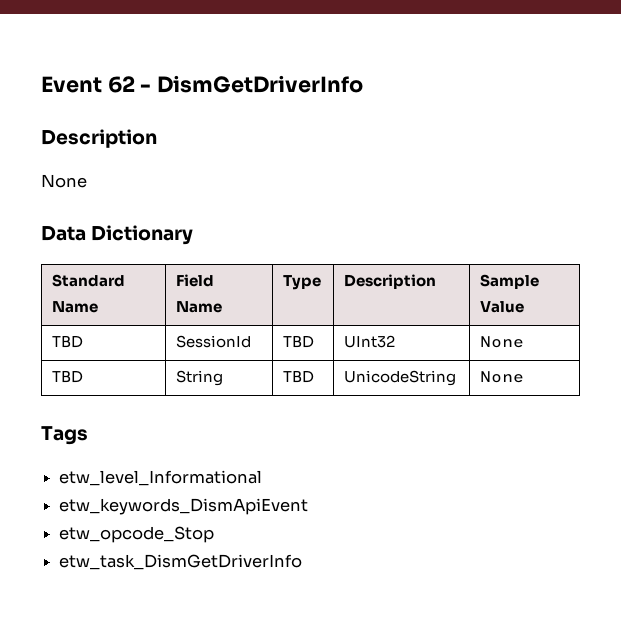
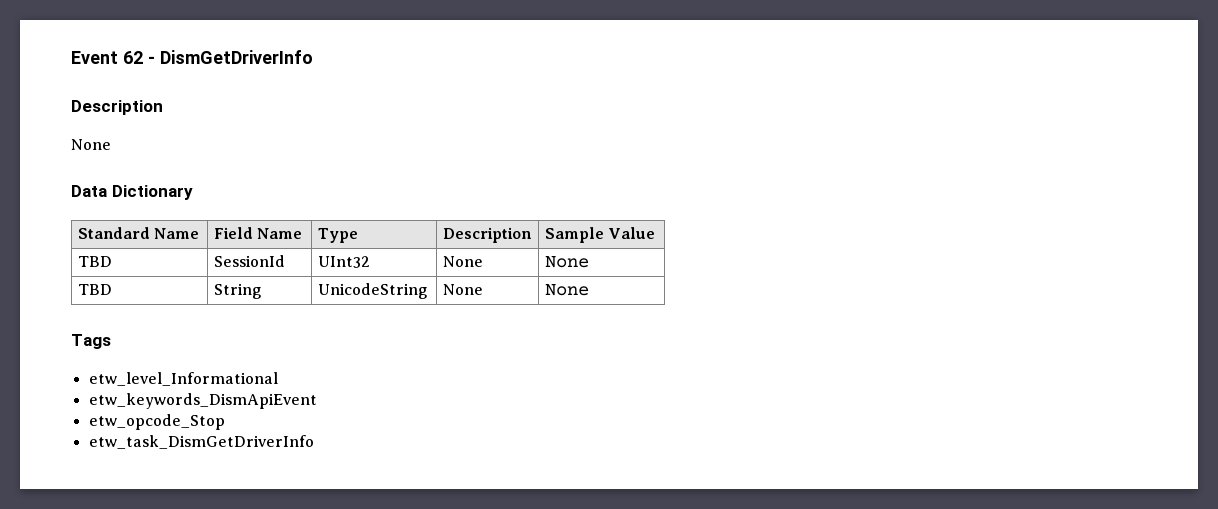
[283,336,315,348] [344,335,396,348] TBD | UInt32 -> [317,256,370,268] [442,256,483,267] UInt32 | None
[283,371,315,383] [344,370,457,386] TBD | UnicodeString -> [317,283,428,299] [442,284,483,295] UnicodeString | None

